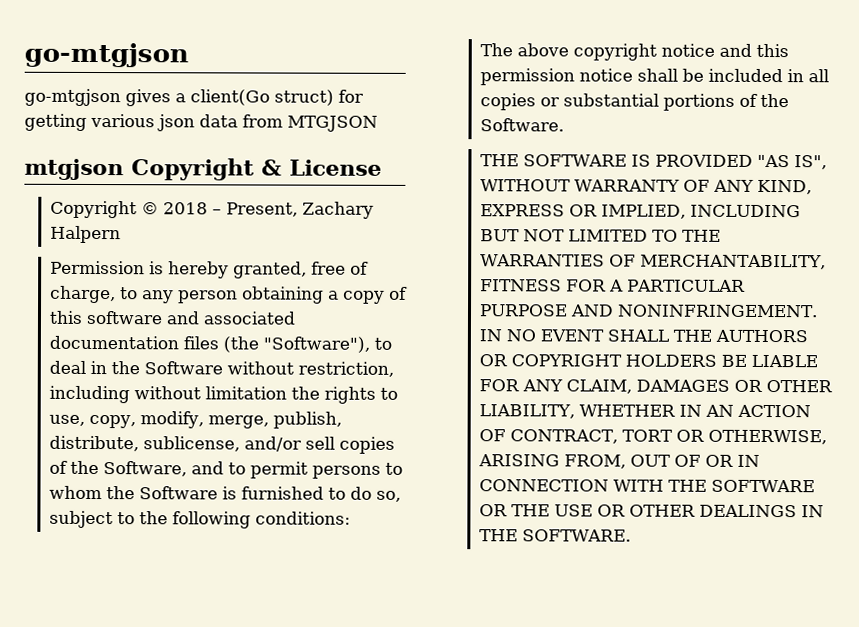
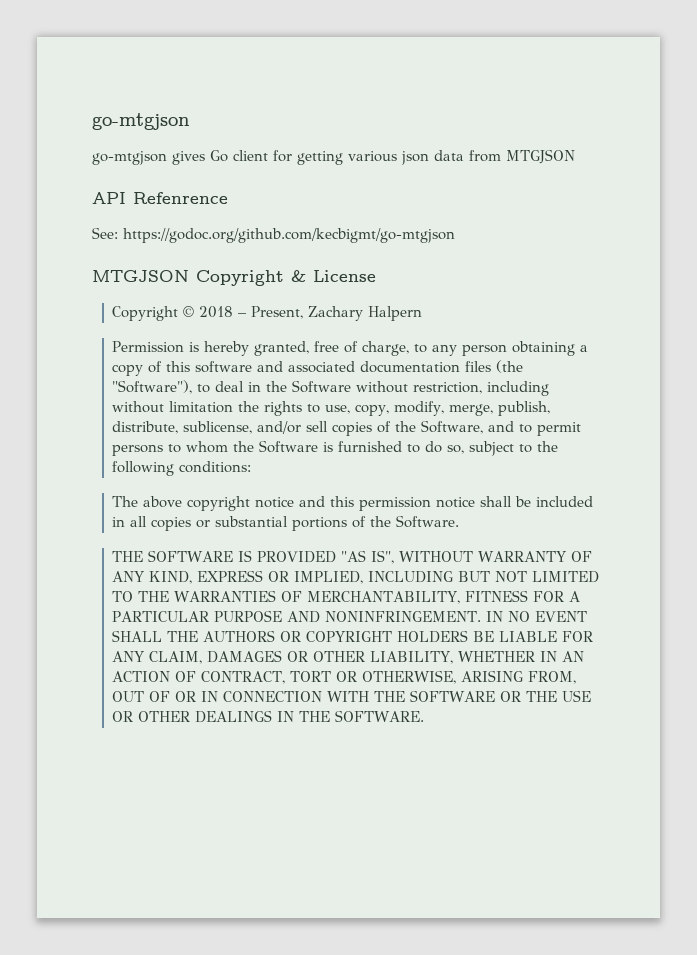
[175,89,334,106] a client(Go struct) -> [210,150,268,162] Go client
[24,158,124,181] mtgjson -> [92,192,228,204] [92,227,455,243] [92,270,189,282] API Refenrence // See: https://godoc.org/github.com/kecbigmt/go-mtgjson // MTGJSON

